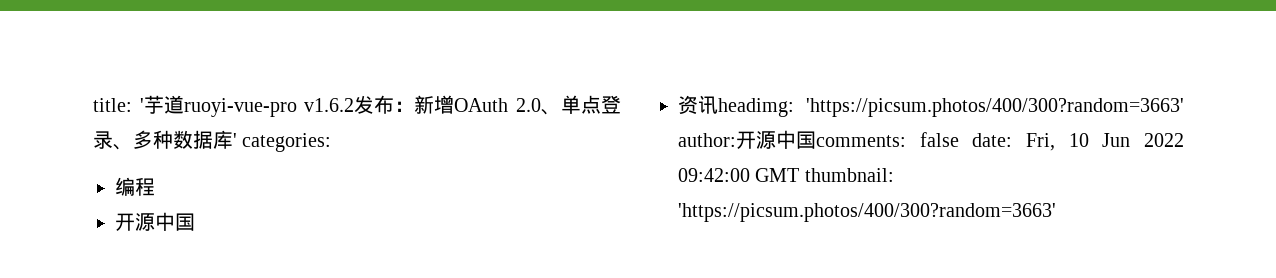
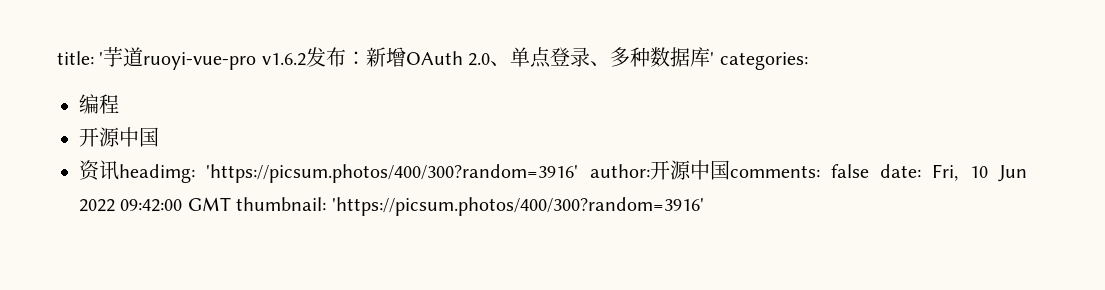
[806,98,1184,117] 'https://picsum.photos/400/300?random=3663' -> [206,164,579,183] 'https://picsum.photos/400/300?random=3916'
[678,203,1056,222] 'https://picsum.photos/400/300?random=3663' -> [331,197,704,216] 'https://picsum.photos/400/300?random=3916'

